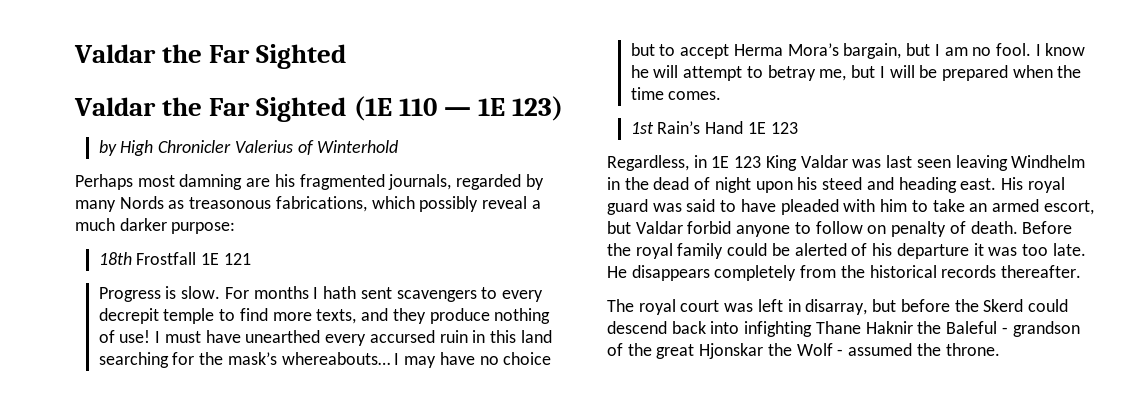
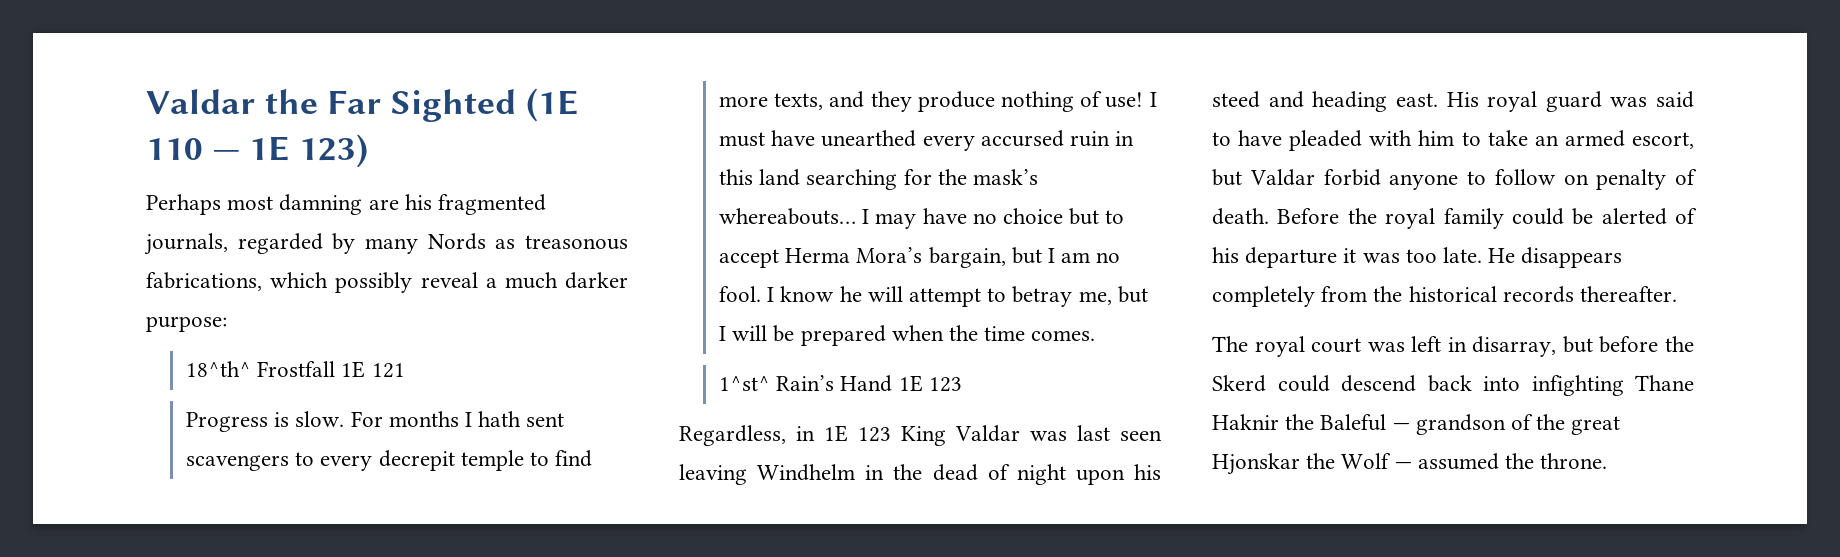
[74,44,347,69] [74,97,347,122] Valdar the Far Sighted // Valdar the Far Sighted -> [146,89,517,122] Valdar the Far Sighted
[98,140,399,156] // by High Chronicler Valerius of Winterhold -> (369, 151) none
[98,252,132,265] 18th -> [186,361,252,377] 18^th^
[630,122,654,134] 1st -> [719,376,771,391] 1^st^
[1001,327,1008,334] - -> [1392,423,1410,430] —
[837,349,844,356] - -> [1394,462,1412,469] —

